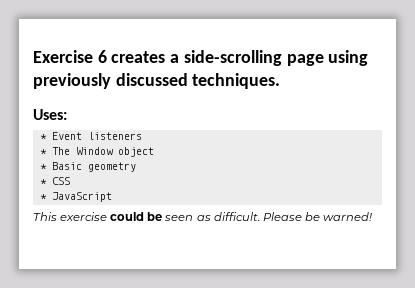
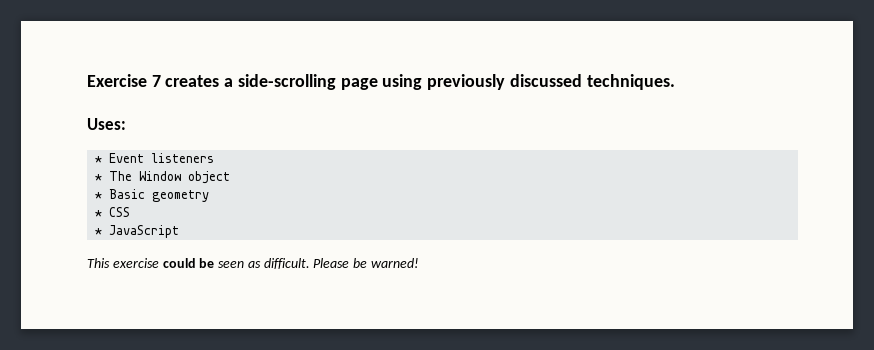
[97,50,107,63] 6 -> [151,75,161,87] 7

